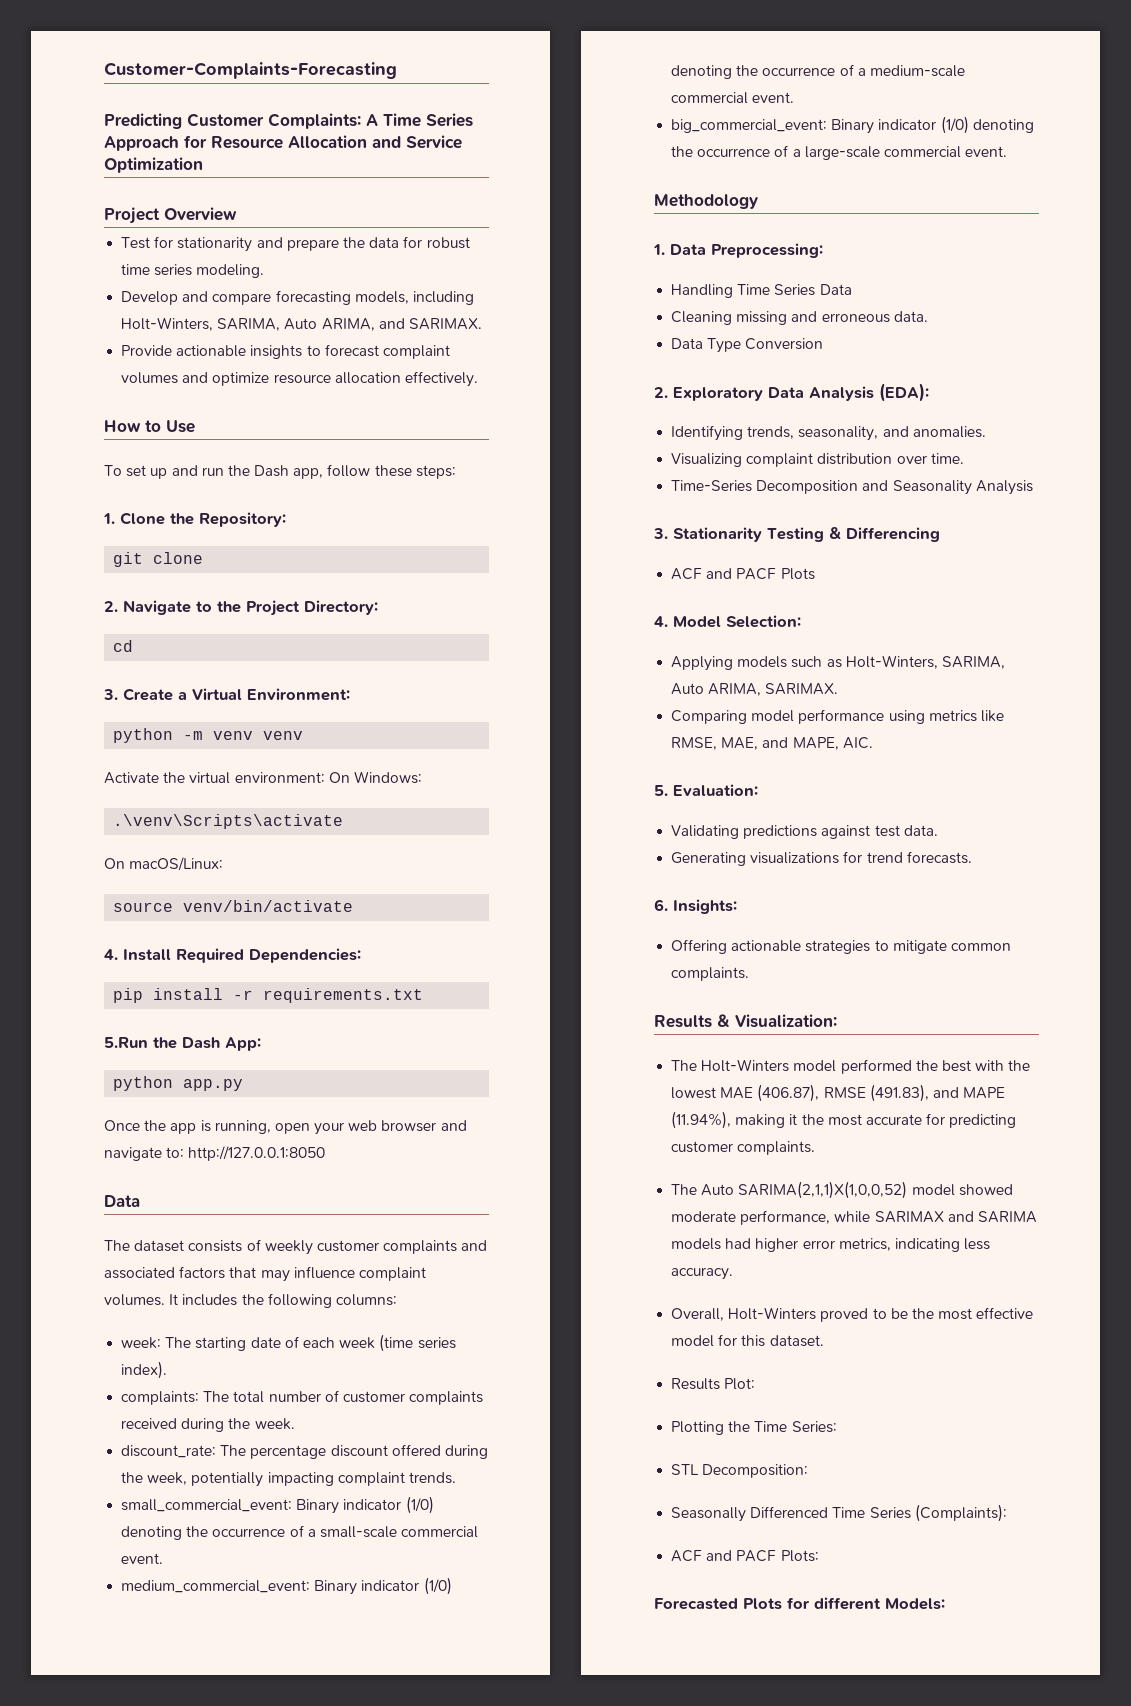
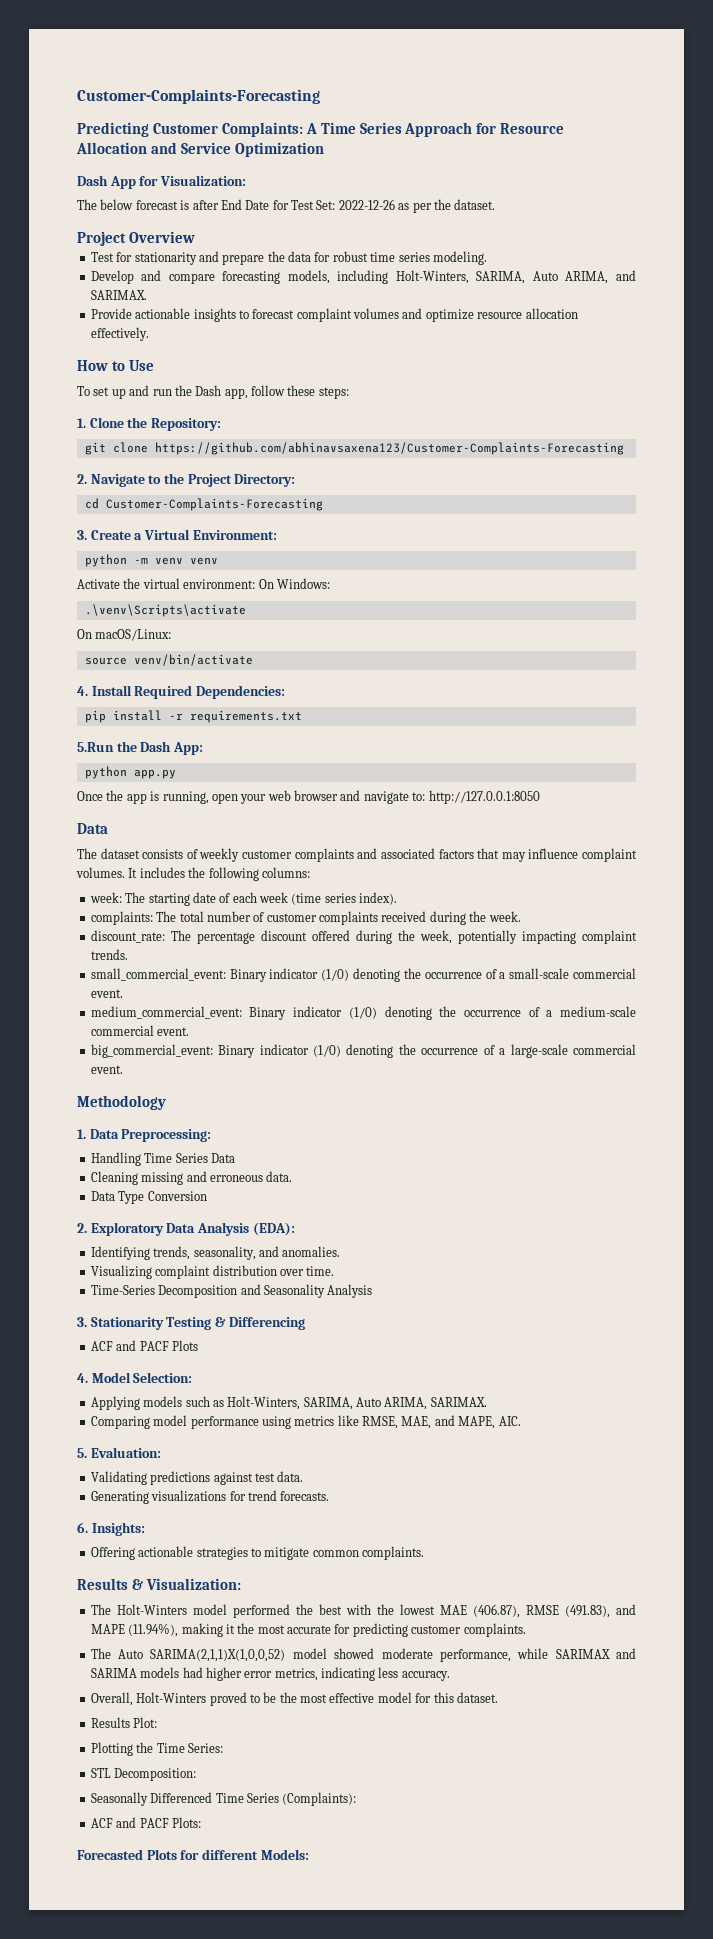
(203, 165) none -> [77,175,246,189] [77,199,496,213] // Dash App for Visualization: // The below forecast is after End Date for Test Set: 2022-12-26 as per the dataset.
(204, 558) none -> [154,442,624,455] https://github.com/abhinavsaxena123/Customer-Complaints-Forecasting
(134, 646) none -> [105,498,323,511] Customer-Complaints-Forecasting

